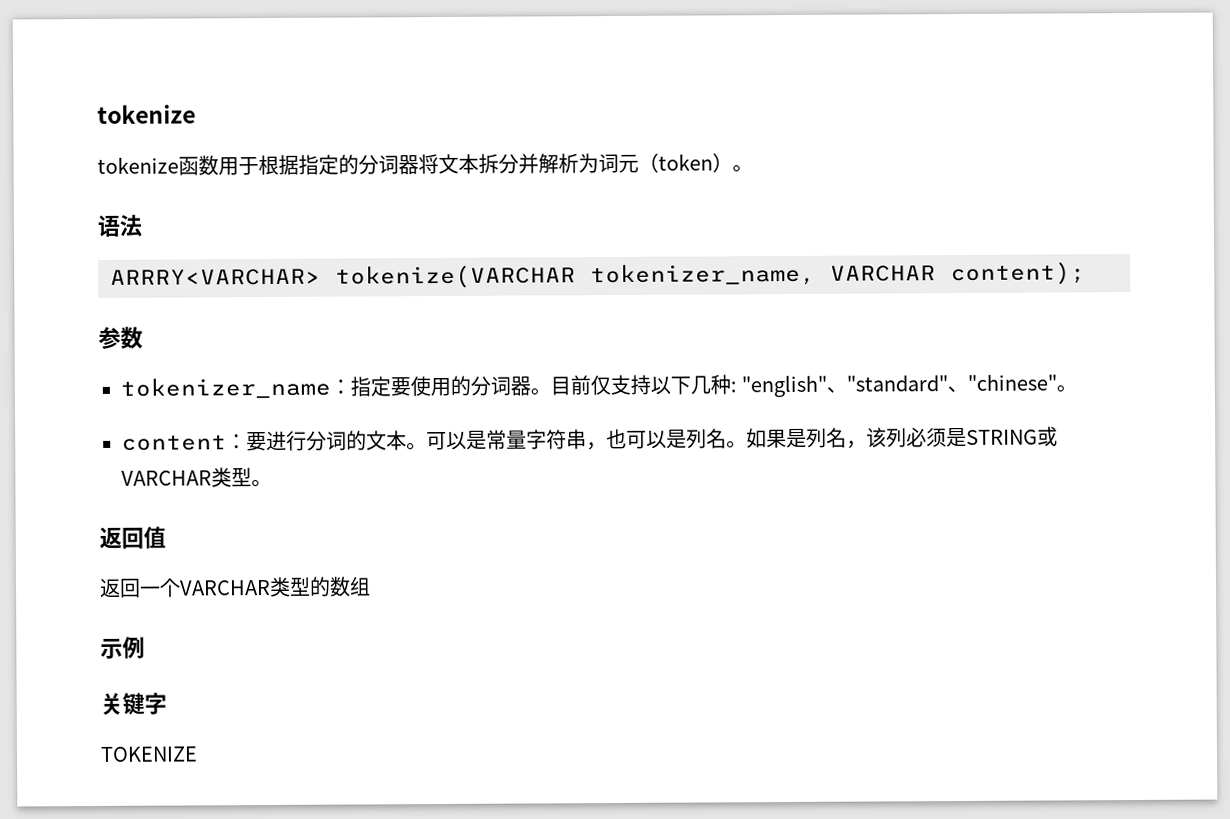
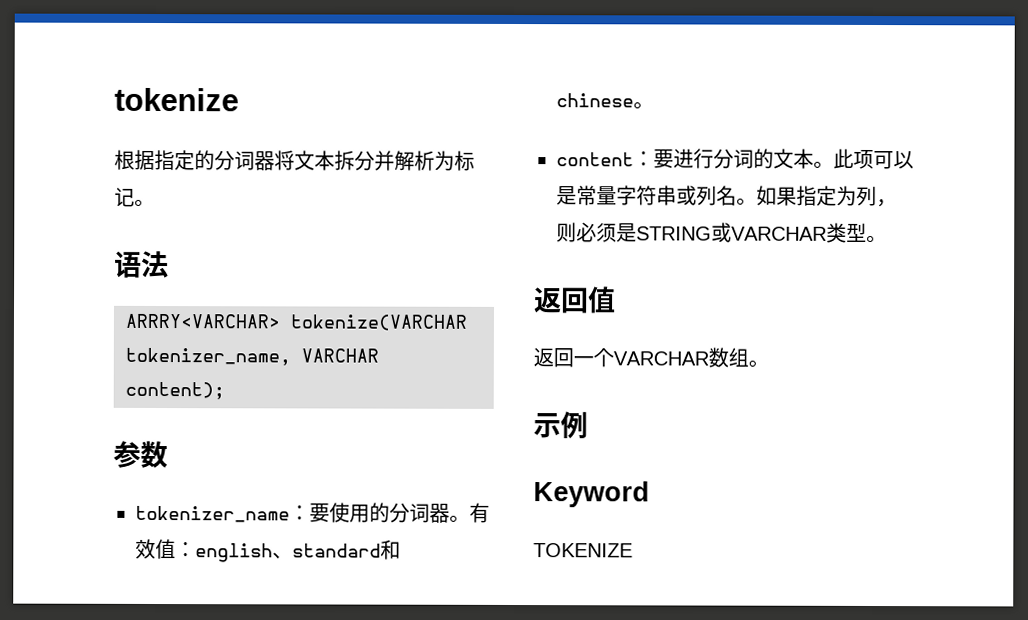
[97,155,259,176] tokenize函数用于 -> (239, 99) none
[598,152,733,174] 词元（token） -> [454,150,475,171] [114,186,135,207] 标记
[350,376,391,397] 指定 -> (310, 513) none
[550,374,1058,398] 目前仅支持以下几种: "english"、"standard"、"chinese" -> [469,502,490,523] [135,538,401,563] [556,93,634,108] 有效值：english、standard和chinese
(427, 446) none -> [833,148,874,170] 此项
[586,427,907,451] ，也可以是列名。如果是列名，该列 -> [676,185,897,208] [556,222,577,243] 或列名。如果指定为列，则
[269,576,331,597] 类型的 -> (709, 358) none
(371, 586) none -> [748,359,769,368] 。
[100,692,167,715] 关键字 -> [533,481,650,508] Keyword

